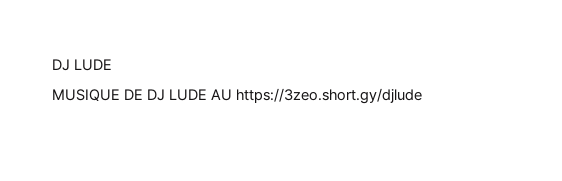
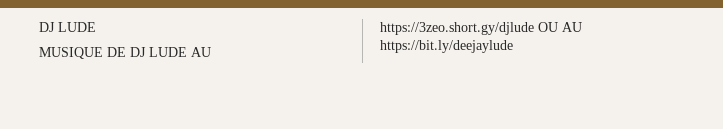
(423, 96) none -> [538,22,582,32] [380,40,513,53] OU AU https://bit.ly/deejaylude

